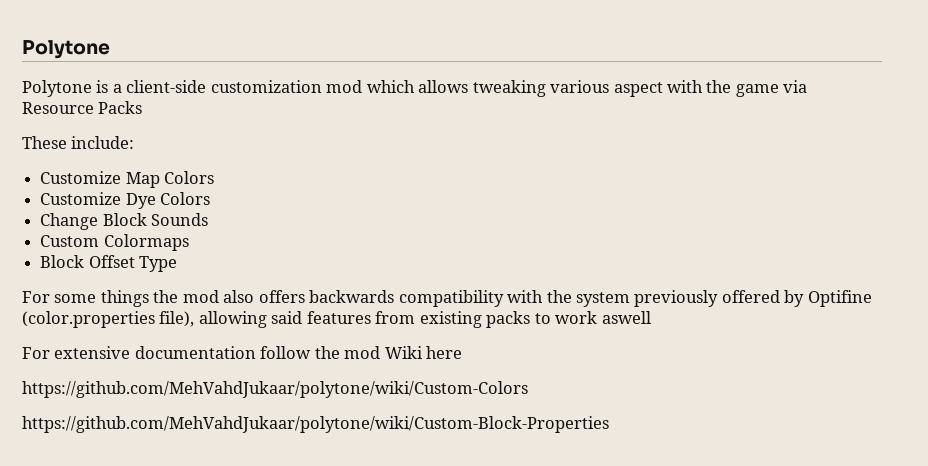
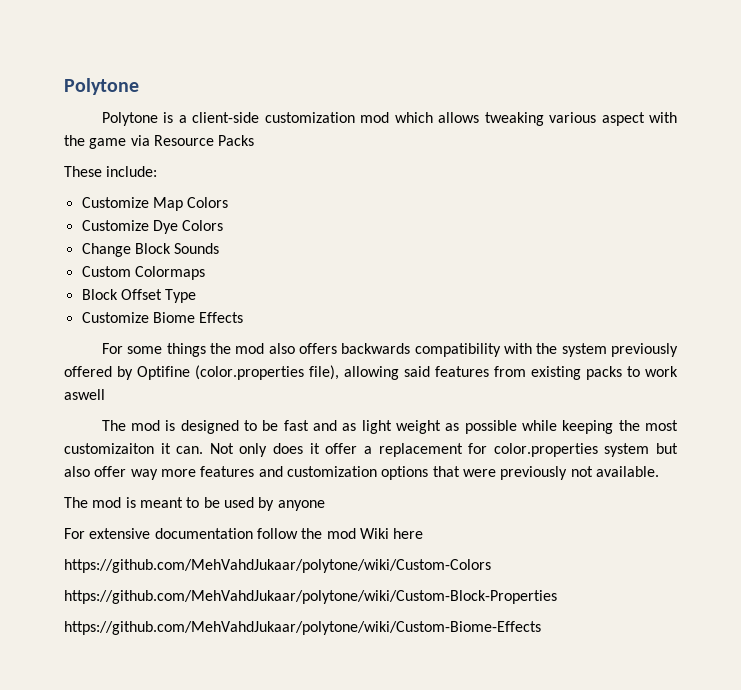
(178, 264) none -> [81,312,244,323] // Customize Biome Effects
(651, 317) none -> [101,420,678,434] [64,443,679,457] [64,466,659,480] [64,497,325,511] // The mod is designed to be fast and as light weight as possible while keeping the most customizaiton it can. Not only does it offer a replacement for color.properties system but also offer way more features and customization options that were previously not available. // The mod is meant to be used by anyone
(609, 424) none -> [64,621,541,635] // https://github.com/MehVahdJukaar/polytone/wiki/Custom-Biome-Effects

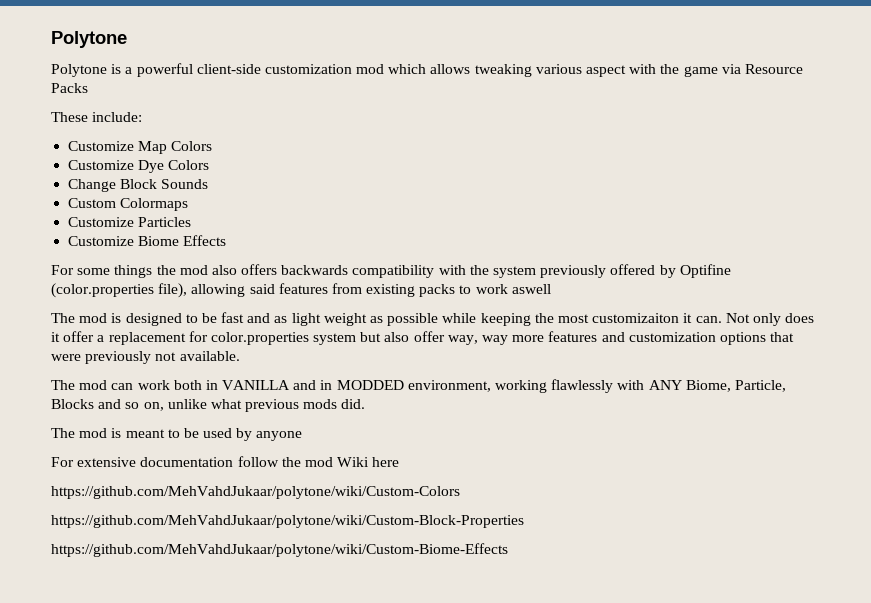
(187, 119) none -> [136,63,193,77] powerful
[81,289,197,303] Block Offset Type -> [68,217,192,227] Customize Particles
(127, 471) none -> [447,335,478,345] way,
(659, 471) none -> [51,379,786,393] [51,399,366,412] // The mod can work both in VANILLA and in MODDED environment, working flawlessly with ANY Biome, Particle, Blocks and so on, unlike what previous mods did.

